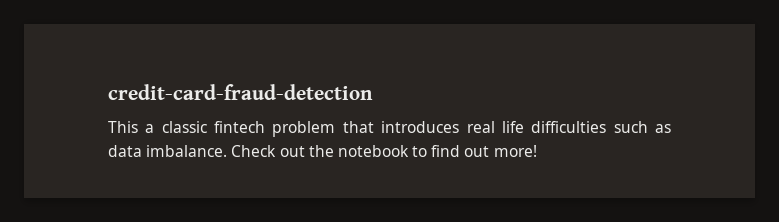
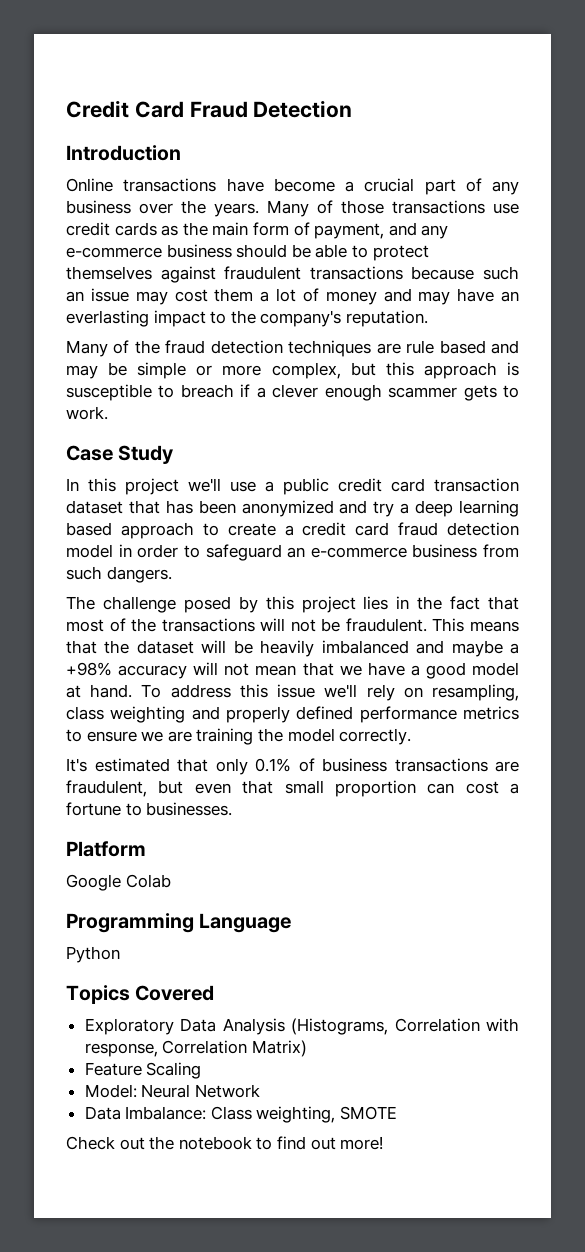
[108,84,373,100] [108,121,672,137] [108,145,228,157] credit-card-fraud-detection // This a classic fintech problem that introduces real life difficulties such as data imbalance. -> [66,100,353,118] [66,145,181,161] [66,178,519,195] [66,200,519,217] [66,222,449,239] [66,244,429,261] [66,266,519,283] [66,288,519,305] [66,310,428,327] [66,340,519,357] [66,362,519,379] [66,384,519,401] [66,406,108,420] [66,445,174,464] [66,478,519,495] [66,500,520,517] [66,522,519,539] [66,544,519,561] [66,566,172,583] [66,596,519,613] [66,618,519,632] [66,640,520,657] [66,662,520,679] [66,684,519,701] [66,706,519,723] [66,728,412,745] [66,758,519,775] [66,780,519,797] [66,802,233,816] [66,841,146,857] [66,874,171,891] [66,913,292,933] [66,946,120,963] [66,985,215,1004] [84,1018,519,1035] [84,1040,307,1057] [84,1062,202,1079] [84,1084,260,1098] [84,1106,398,1123] Credit Card Fraud Detection // Introduction // Online transactions have become a crucial part of any business over the years. Many of those transactions use credit cards as the main form of payment, and any e-commerce business should be able to protect themselves against fraudulent transactions because such an issue may cost them a lot of money and may have an everlasting impact to the company's reputation. // Many of the fraud detection techniques are rule based and may be simple or more complex, but this approach is susceptible to breach if a clever enough scammer gets to work. // Case Study // In this project we'll use a public credit card transaction dataset that has been anonymized and try a deep learning based approach to create a credit card fraud detection model in order to safeguard an e-commerce business from such dangers. // The challenge posed by this project lies in the fact that most of the transactions will not be fraudulent. This means that the dataset will be heavily imbalanced and maybe a +98% accuracy will not mean that we have a good model at hand. To address this issue we'll rely on resampling, class weighting and properly defined performance metrics to ensure we are training the model correctly. // It's estimated that only 0.1% of business transactions are fraudulent, but even that small proportion can cost a fortune to businesses. // Platform // Google Colab // Programming Language // Python // Topics Covered // Exploratory Data Analysis (Histograms, Correlation with response, Correlation Matrix) // Feature Scaling // Model: Neural Network // Data Imbalance: Class weighting, SMOTE //

